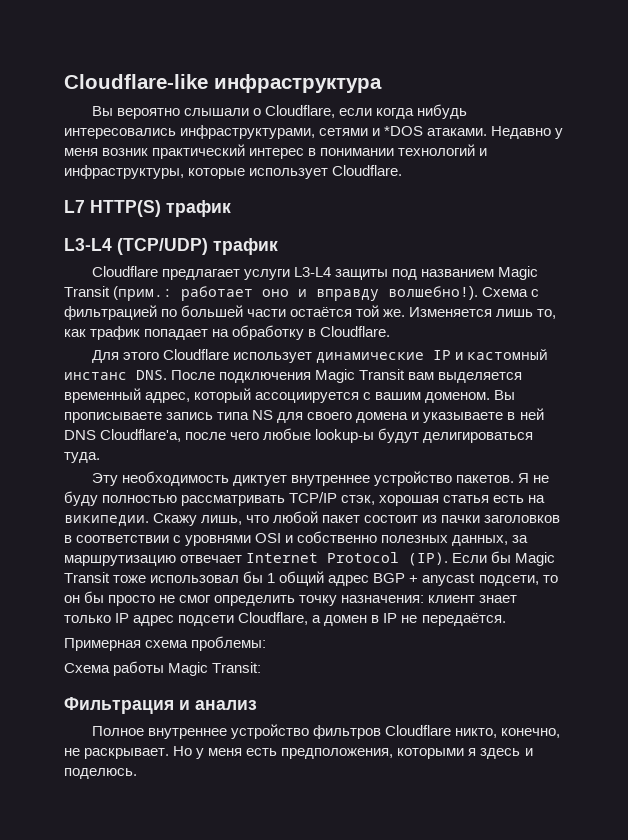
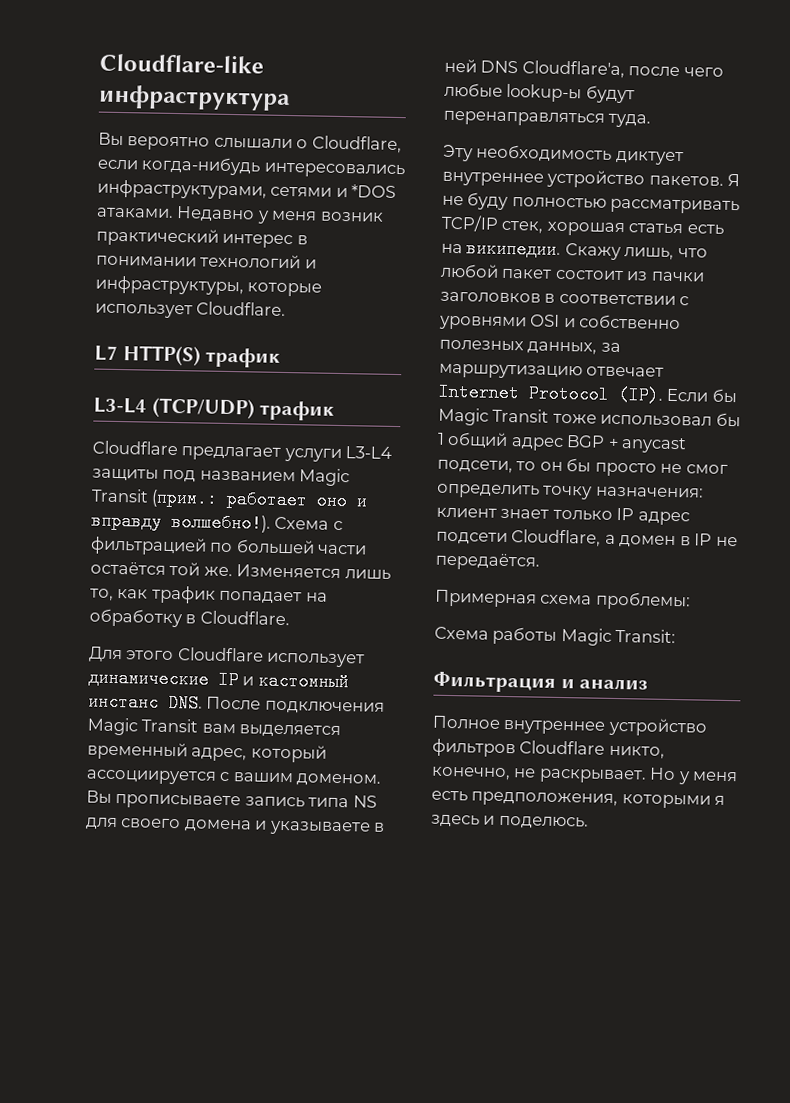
[376,104,468,119] когда нибудь -> [141,156,262,176] когда-нибудь
[423,432,534,443] делигироваться -> [443,110,605,127] перенаправляться
[341,495,376,505] стэк, -> [501,220,544,234] стек,

